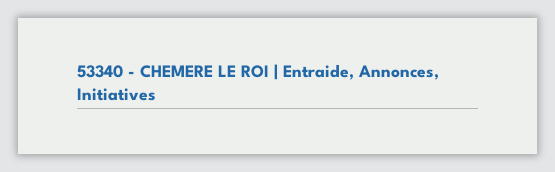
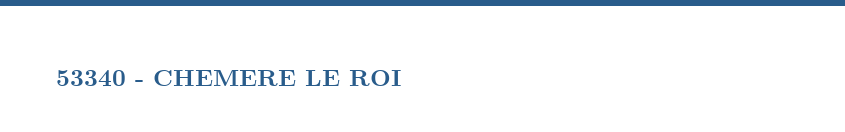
[274,64,439,80] [77,88,156,101] | Entraide, Annonces, Initiatives -> (401, 78) none

